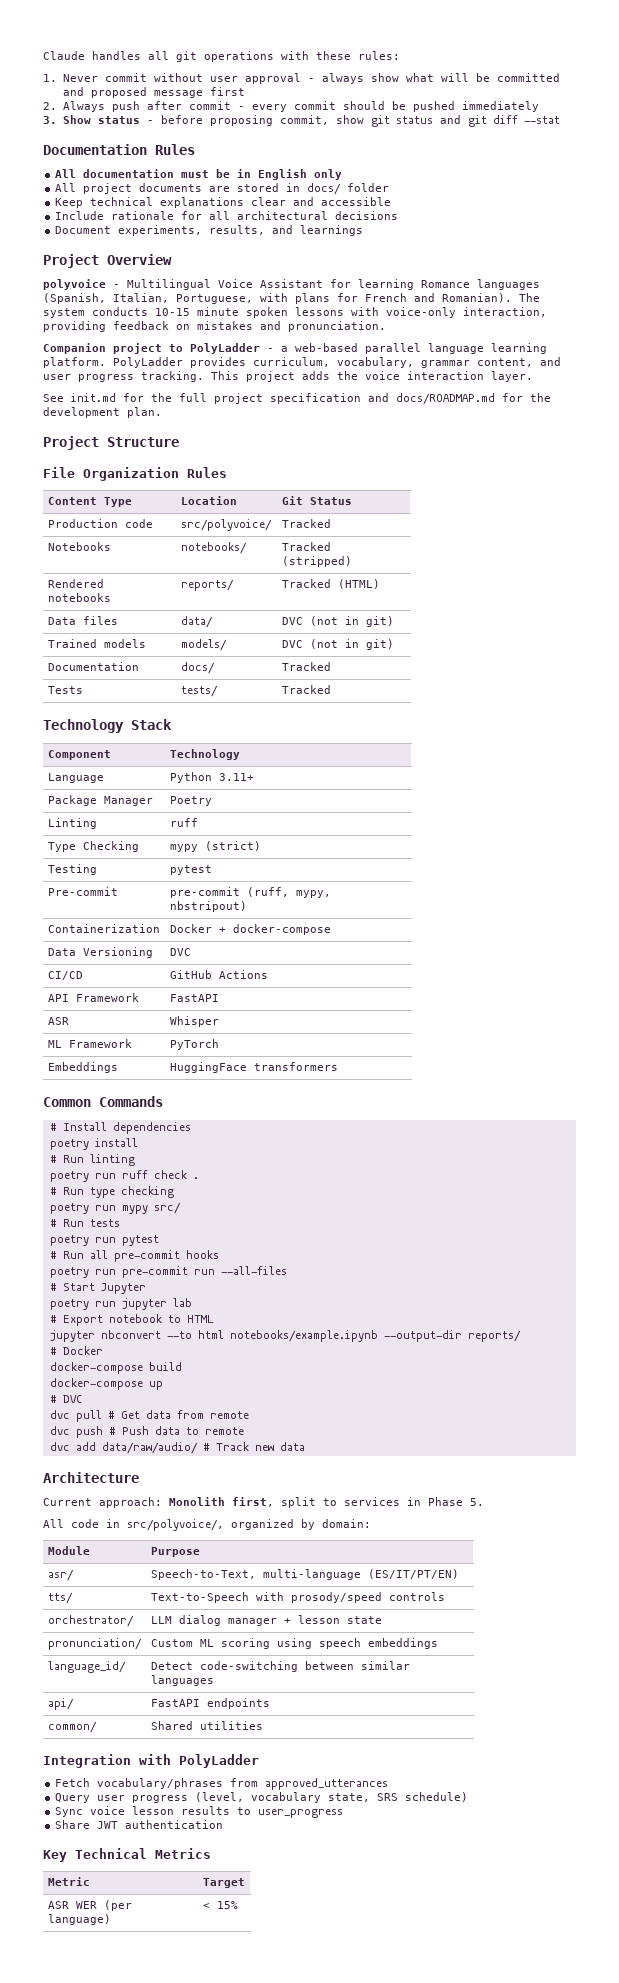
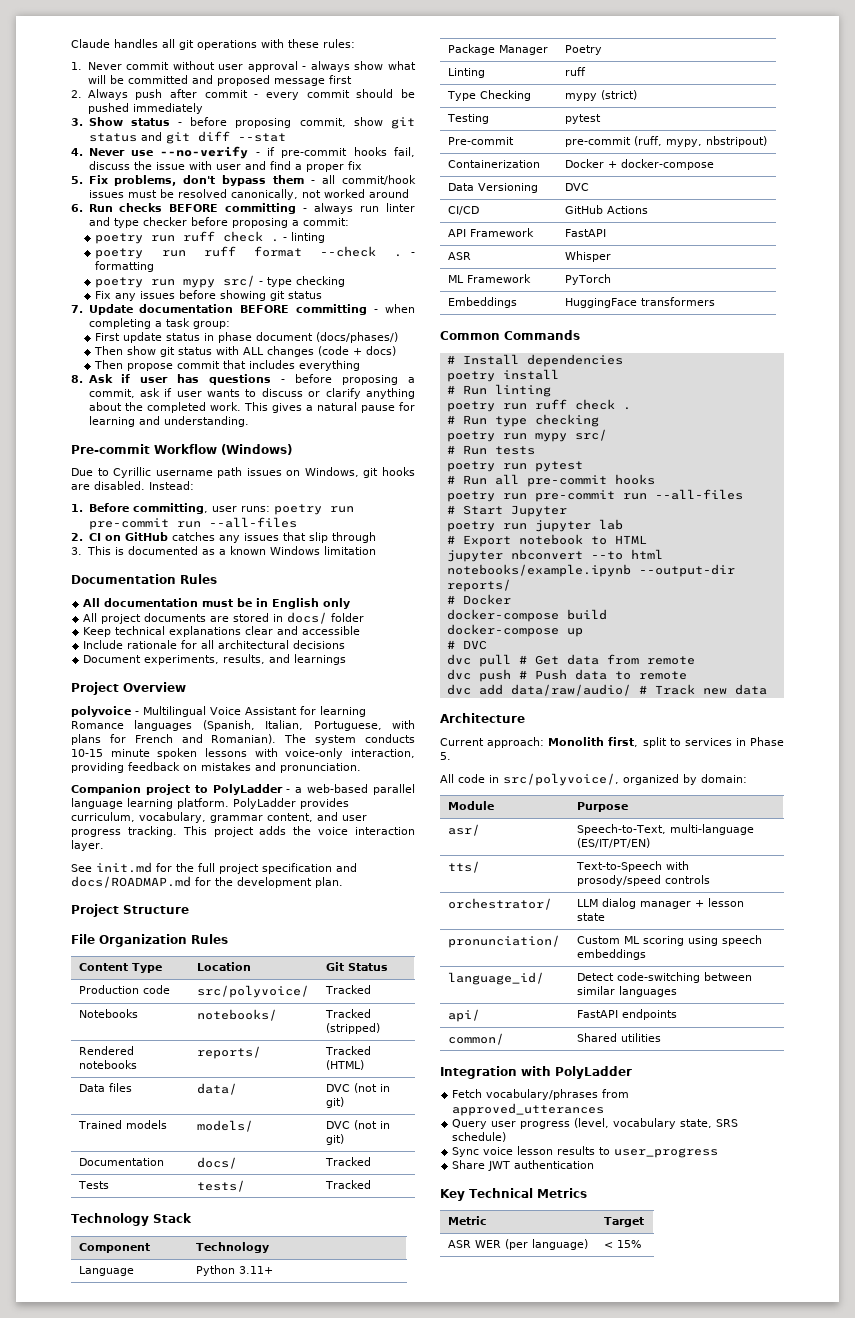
(561, 120) none -> [71,146,415,159] [88,161,362,172] [71,175,416,186] [88,189,409,200] [71,203,415,214] [88,217,349,228] [95,231,326,244] [95,246,415,259] [95,261,155,272] [95,275,346,288] [95,290,323,301] [71,304,415,315] [88,318,230,329] [95,332,399,343] [94,346,397,357] [94,360,361,371] [71,374,415,385] [88,388,415,399] [88,402,415,413] [88,416,249,427] [71,444,292,455] [71,467,415,478] [71,481,194,490] [71,503,354,515] [88,517,297,530] [71,532,376,543] [71,546,376,555] // 4. Never use --no-verify - if pre-commit hooks fail, discuss the issue with user and find a proper fix // 5. Fix problems, don't bypass them - all commit/hook issues must be resolved canonically, not worked around // 6. Run checks BEFORE committing - always run linter and type checker before proposing a commit: // poetry run ruff check . - linting // poetry run ruff format --check . - formatting // poetry run mypy src/ - type checking // Fix any issues before showing git status // 7. Update documentation BEFORE committing - when completing a task group: // First update status in phase document (docs/phases/) // Then show git status with ALL changes (code + docs) // Then propose commit that includes everything // 8. Ask if user has questions - before proposing a commit, ask if user wants to discuss or clarify anything about the completed work. This gives a natural pause for learning and understanding. // Pre-commit Workflow (Windows) // Due to Cyrillic username path issues on Windows, git hooks are disabled. Instead: // 1. Before committing, user runs: poetry run pre-commit run --all-files // 2. CI on GitHub catches any issues that slip through // 3. This is documented as a known Windows limitation

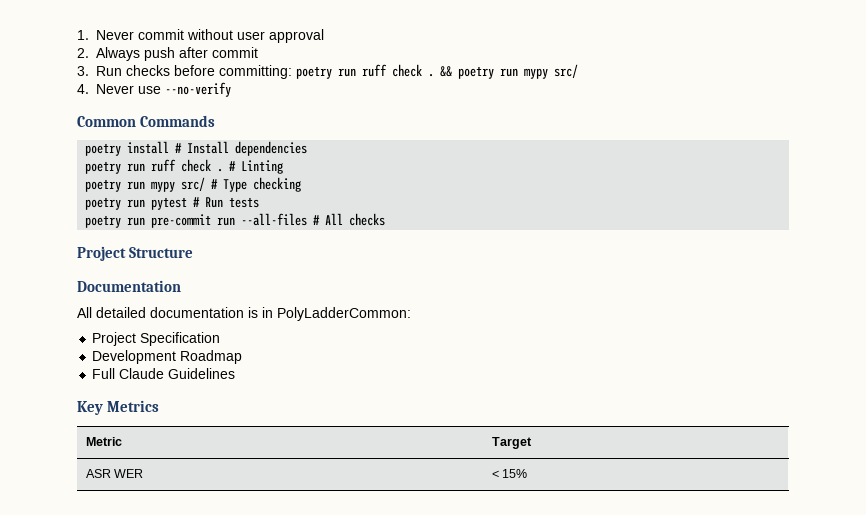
[71,39,355,50] Claude handles all git operations with these rules: // -> (77, 35) none
[302,61,416,72] [87,75,352,86] - always show what will be committed and proposed message first -> (324, 36) none
[254,89,415,100] [87,103,203,114] [71,117,416,129] [88,131,286,144] [71,146,415,159] [88,161,362,172] [71,175,416,186] [88,189,409,200] [71,203,415,214] [88,217,349,228] [95,231,326,244] [95,246,415,259] [95,261,155,272] [95,275,346,288] [95,290,323,301] [71,304,415,315] [88,318,230,329] [95,332,399,343] [94,346,397,357] [94,360,361,371] [71,374,415,385] [88,388,415,399] [88,402,415,413] [88,416,249,427] [71,444,292,455] [71,467,415,478] [71,481,194,490] [71,503,354,515] [88,517,297,530] [71,532,376,543] [71,546,376,555] [71,574,217,584] [83,598,351,609] [83,612,365,624] [83,626,361,637] [83,640,346,649] [83,654,347,665] [71,682,186,695] [71,706,366,717] [71,720,415,731] [71,734,415,745] [71,748,415,759] [71,762,361,773] [71,784,415,795] [71,798,349,809] [71,812,367,823] [71,826,415,837] [71,840,104,851] [71,862,357,874] [71,876,343,888] [71,904,189,917] [71,934,228,947] [79,963,163,973] [197,962,252,971] [326,962,389,971] [79,985,171,994] [197,985,310,998] [325,985,372,994] [79,1009,139,1018] [197,1009,278,1021] [325,1009,372,1018] [326,1023,381,1034] [79,1046,135,1055] [79,1060,138,1069] [197,1046,262,1059] [325,1046,372,1055] [326,1060,365,1070] [79,1083,133,1092] [197,1083,238,1095] [326,1083,391,1093] [326,1097,345,1108] [78,1120,168,1129] [197,1120,254,1132] [326,1120,391,1130] [326,1134,345,1145] [79,1158,165,1166] [197,1157,238,1169] [325,1157,372,1166] [78,1181,110,1189] [197,1180,246,1192] [325,1180,372,1189] [71,1213,192,1226] [79,1243,151,1253] [196,1242,270,1253] [79,1266,135,1276] [196,1265,274,1276] [448,44,549,55] [565,45,603,55] [448,68,486,78] [565,67,587,76] [447,90,532,101] [565,90,638,101] [447,114,490,124] [565,114,602,124] [448,137,515,145] [565,136,768,147] [448,160,541,168] [565,159,715,170] [448,183,539,193] [565,183,590,191] [448,206,480,215] [565,205,649,214] [448,228,535,237] [565,229,607,237] [448,252,472,260] [565,251,612,262] [448,274,532,283] [565,274,612,285] [448,297,518,308] [565,297,716,308] [440,330,580,340] [446,354,623,367] [446,369,559,382] [446,384,551,397] [446,399,631,412] [446,415,527,427] - every commit should be pushed immediately // 3. Show status - before proposing commit, show git status and git diff --stat // 4. Never use --no-verify - if pre-commit hooks fail, discuss the issue with user and find a proper fix // 5. Fix problems, don't bypass them - all commit/hook issues must be resolved canonically, not worked around // 6. Run checks BEFORE committing - always run linter and type checker before proposing a commit: // poetry run ruff check . - linting // poetry run ruff format --check . - formatting // poetry run mypy src/ - type checking // Fix any issues before showing git status // 7. Update documentation BEFORE committing - when completing a task group: // First update status in phase document (docs/phases/) // Then show git status with ALL changes (code + docs) // Then propose commit that includes everything // 8. Ask if user has questions - before proposing a commit, ask if user wants to discuss or clarify anything about the completed work. This gives a natural pause for learning and understanding. // Pre-commit Workflow (Windows) // Due to Cyrillic username path issues on Windows, git hooks are disabled. Instead: // 1. Before committing, user runs: poetry run pre-commit run --all-files // 2. CI on GitHub catches any issues that slip through // 3. This is documented as a known Windows limitation // Documentation Rules // All documentation must be in English only // All project documents are stored in docs/ folder // Keep technical explanations clear and accessible // Include rationale for all architectural decisions // Document experiments, results, and learnings // Project Overview // polyvoice - Multilingual Voice Assistant for learning Romance languages (Spanish, Italian, Portuguese, with plans for French and Romanian). The system conducts 10-15 minute spoken lessons with voice-only interaction, providing feedback on mistakes and pronunciation. // Companion project to PolyLadder - a web-based parallel language learning platform. PolyLadder provides curriculum, vocabulary, grammar content, and user progress tracking. This project adds the voice interaction layer. // See init.md for the full project specification and docs/ROADMAP.md for the development plan. // Project Structure // File Organization Rules // Content Type | Location | Git Status // Production code | src/polyvoice/ | Tracked // Notebooks | notebooks/ | Tracked (stripped) // Rendered notebooks | reports/ | Tracked (HTML) // Data files | data/ | DVC (not in git) // Trained models | models/ | DVC (not in git) // Documentation | docs/ | Tracked // Tests | tests/ | Tracked // Technology Stack // Component | Technology // Language | Python 3.11+ // Package Manager | Poetry // Linting | ruff // Type Checking | mypy (strict) // Testing | pytest // Pre-commit | pre-commit (ruff, mypy, nbstripout) // Containerization | Docker + docker-compose // Data Versioning | DVC // CI/CD | GitHub Actions // API Framework | FastAPI // ASR | Whisper // ML Framework | PyTorch // Embeddings | HuggingFace transformers // Common Commands // # Install dependencies // poetry install // # Run linting // poetry run ruff check . // # Run type -> [77,64,578,79] [77,82,231,97] [77,115,216,127] [85,141,308,156] [85,159,284,174] [85,177,248,192] // 3. Run checks before committing: poetry run ruff check . && poetry run mypy src/ // 4. Never use --no-verify // Common Commands // poetry install # Install dependencies // poetry run ruff check . # Linting // poetry run mypy src/ # Type
[534,429,607,442] mypy src/ // -> [151,197,188,210] pytest
[446,461,583,472] [446,474,655,487] [446,489,743,502] [446,505,567,517] [446,519,623,532] [446,534,647,547] [446,549,663,562] [446,564,735,577] [446,579,511,592] [446,594,511,605] [446,609,607,622] [446,624,583,637] [446,640,487,650] [446,654,695,667] [446,669,687,682] [446,684,767,696] [440,713,525,723] [440,737,784,748] [440,752,451,760] [440,773,747,786] [448,801,495,810] [577,802,629,812] [448,824,481,836] [577,824,755,835] [577,838,651,848] [448,861,481,873] [576,861,690,872] [577,875,711,886] [448,898,553,910] [577,898,745,909] [577,913,606,921] [448,935,561,948] [577,935,763,946] [577,949,647,960] [448,972,545,985] [577,972,753,983] [577,986,678,997] [448,1009,481,1022] [577,1009,678,1020] [448,1033,505,1045] [577,1033,662,1042] [440,1066,632,1079] [452,1089,630,1100] [452,1103,605,1116] [452,1118,739,1129] [452,1132,507,1142] [452,1146,719,1158] [452,1160,595,1171] // poetry run pytest // # Run all pre-commit hooks // poetry run pre-commit run --all-files // # Start Jupyter // poetry run jupyter lab // # Export notebook to HTML // jupyter nbconvert --to html notebooks/example.ipynb --output-dir reports/ // # Docker // docker-compose build // docker-compose up // # DVC // dvc pull # Get data from remote // dvc push # Push data to remote // dvc add data/raw/audio/ # Track new data // Architecture // Current approach: Monolith first, split to services in Phase 5. // All code in src/polyvoice/, organized by domain: // Module | Purpose // asr/ | Speech-to-Text, multi-language (ES/IT/PT/EN) // tts/ | Text-to-Speech with prosody/speed controls // orchestrator/ | LLM dialog manager + lesson state // pronunciation/ | Custom ML scoring using speech embeddings // language_id/ | Detect code-switching between similar languages // api/ | FastAPI endpoints // common/ | Shared utilities // Integration with PolyLadder // Fetch vocabulary/phrases from approved_utterances // Query user progress (level, vocabulary state, SRS schedule) // Sync voice lesson results to user_progress // Share JWT authentication -> [85,213,386,228] [77,246,194,261] [77,280,181,292] [77,307,411,321] [92,332,221,346] [92,350,243,364] [92,368,236,379] // poetry run pre-commit run --all-files # All checks // Project Structure // Documentation // All detailed documentation is in PolyLadderCommon: // Project Specification // Development Roadmap // Full Claude Guidelines
[469,1188,533,1198] Technical -> (103, 408) none
[505,1239,589,1250] (per language) -> (144, 473) none

